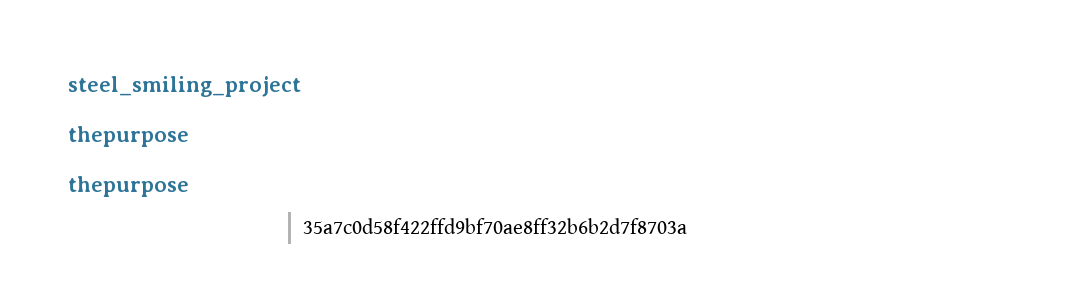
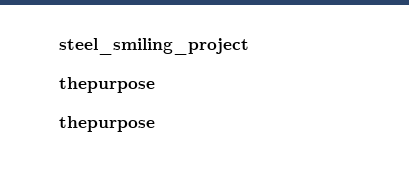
[302,218,687,234] // 35a7c0d58f422ffd9bf70ae8ff32b6b2d7f8703a -> (155, 124) none

